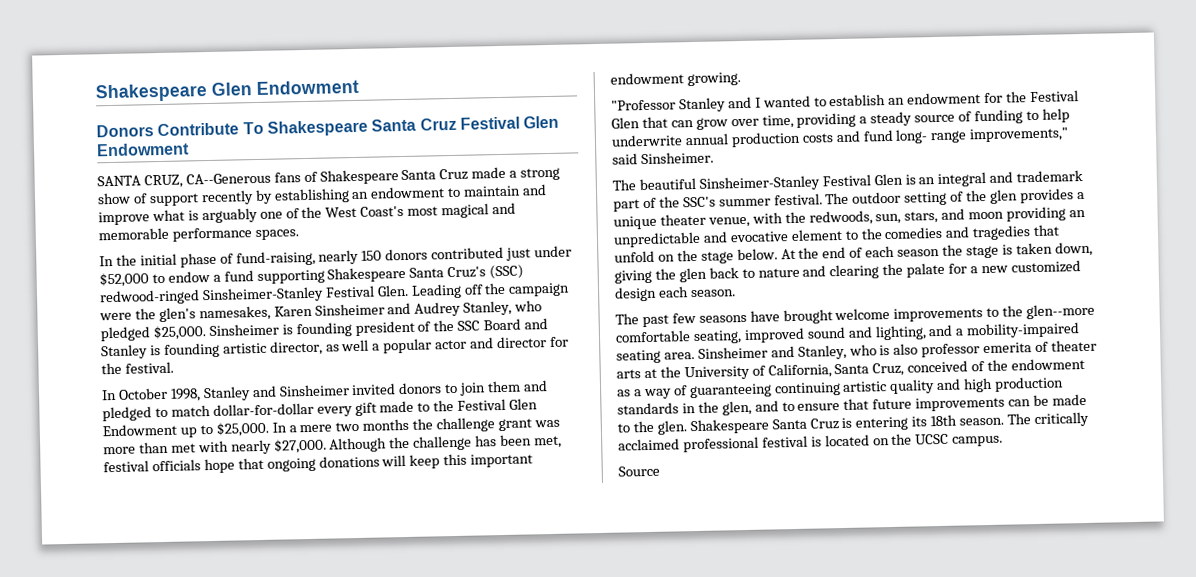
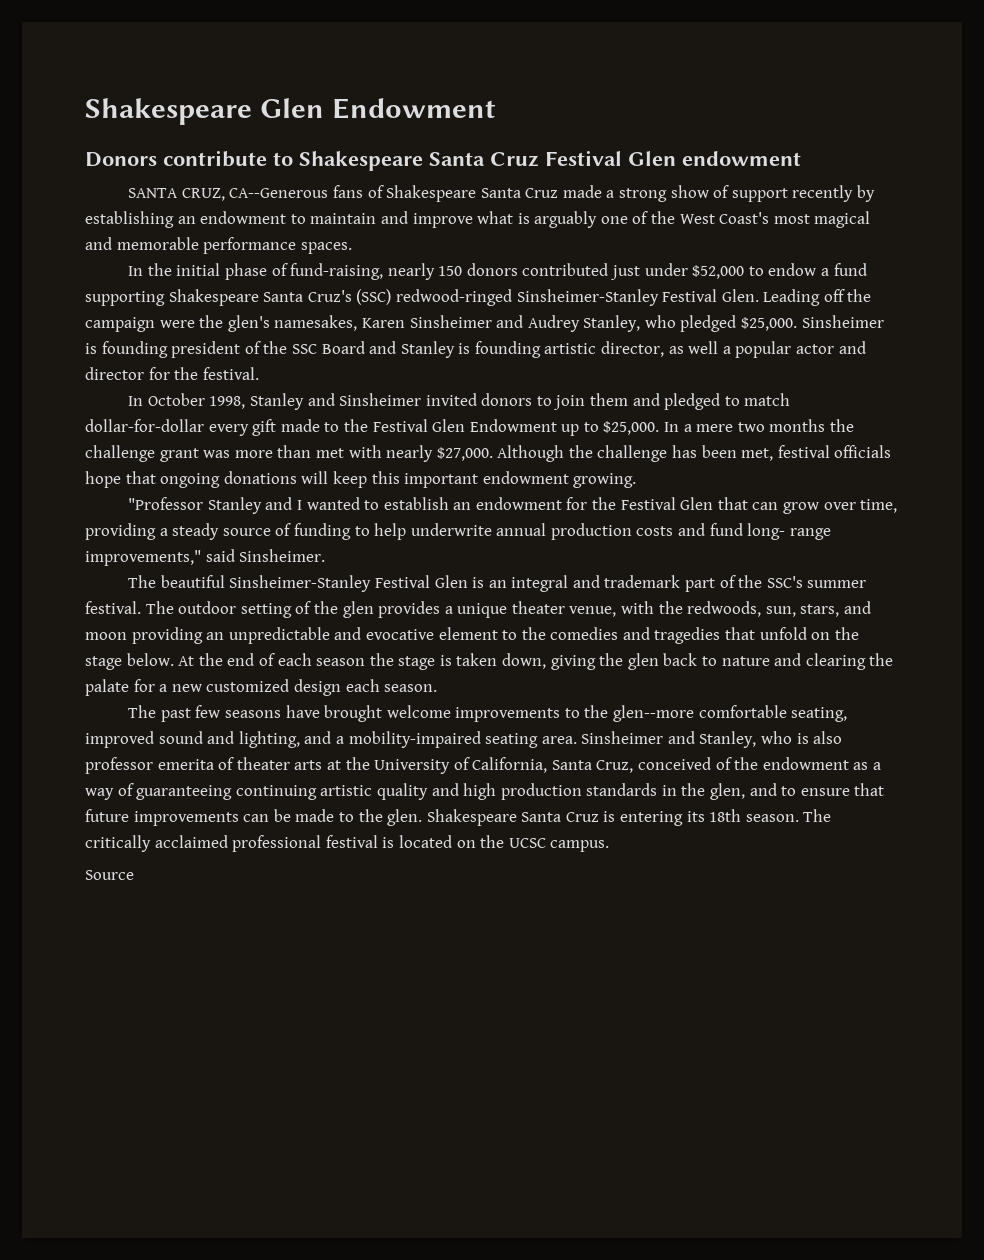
[157,121,264,137] Contribute To -> [163,150,293,167] contribute to
[96,142,190,157] Endowment -> [682,151,801,166] endowment

